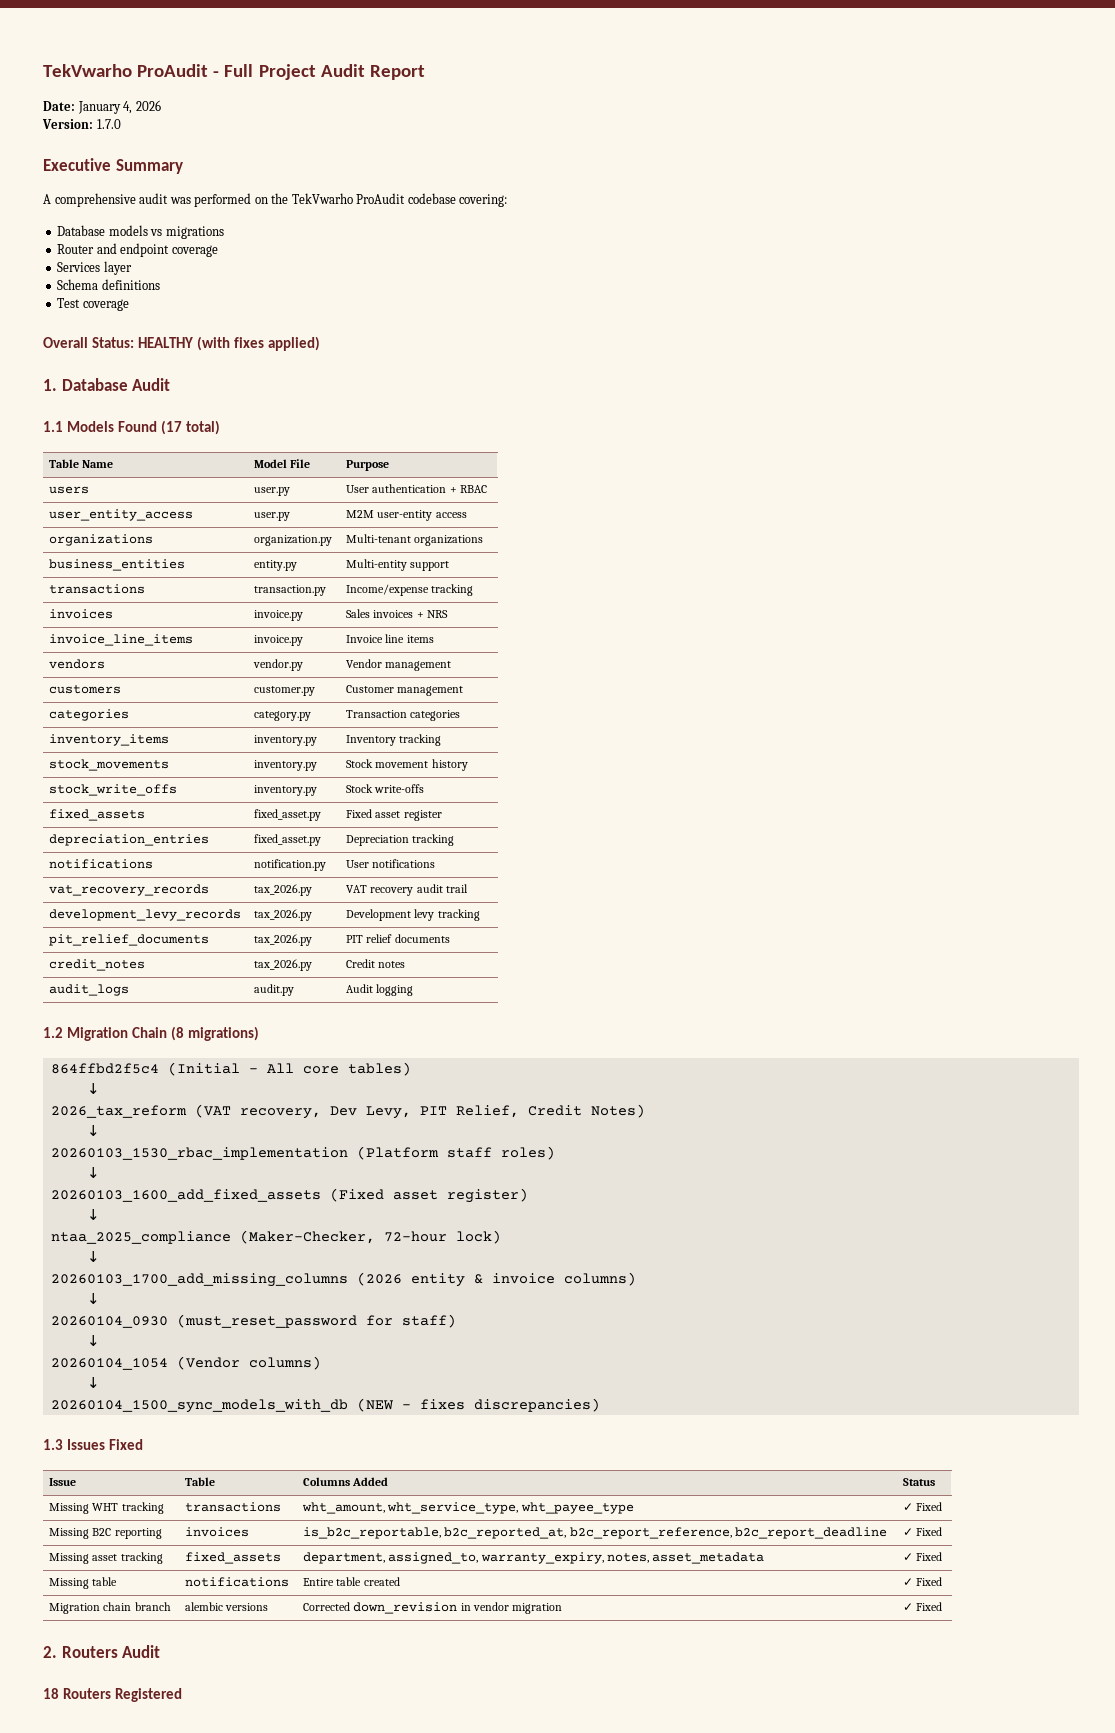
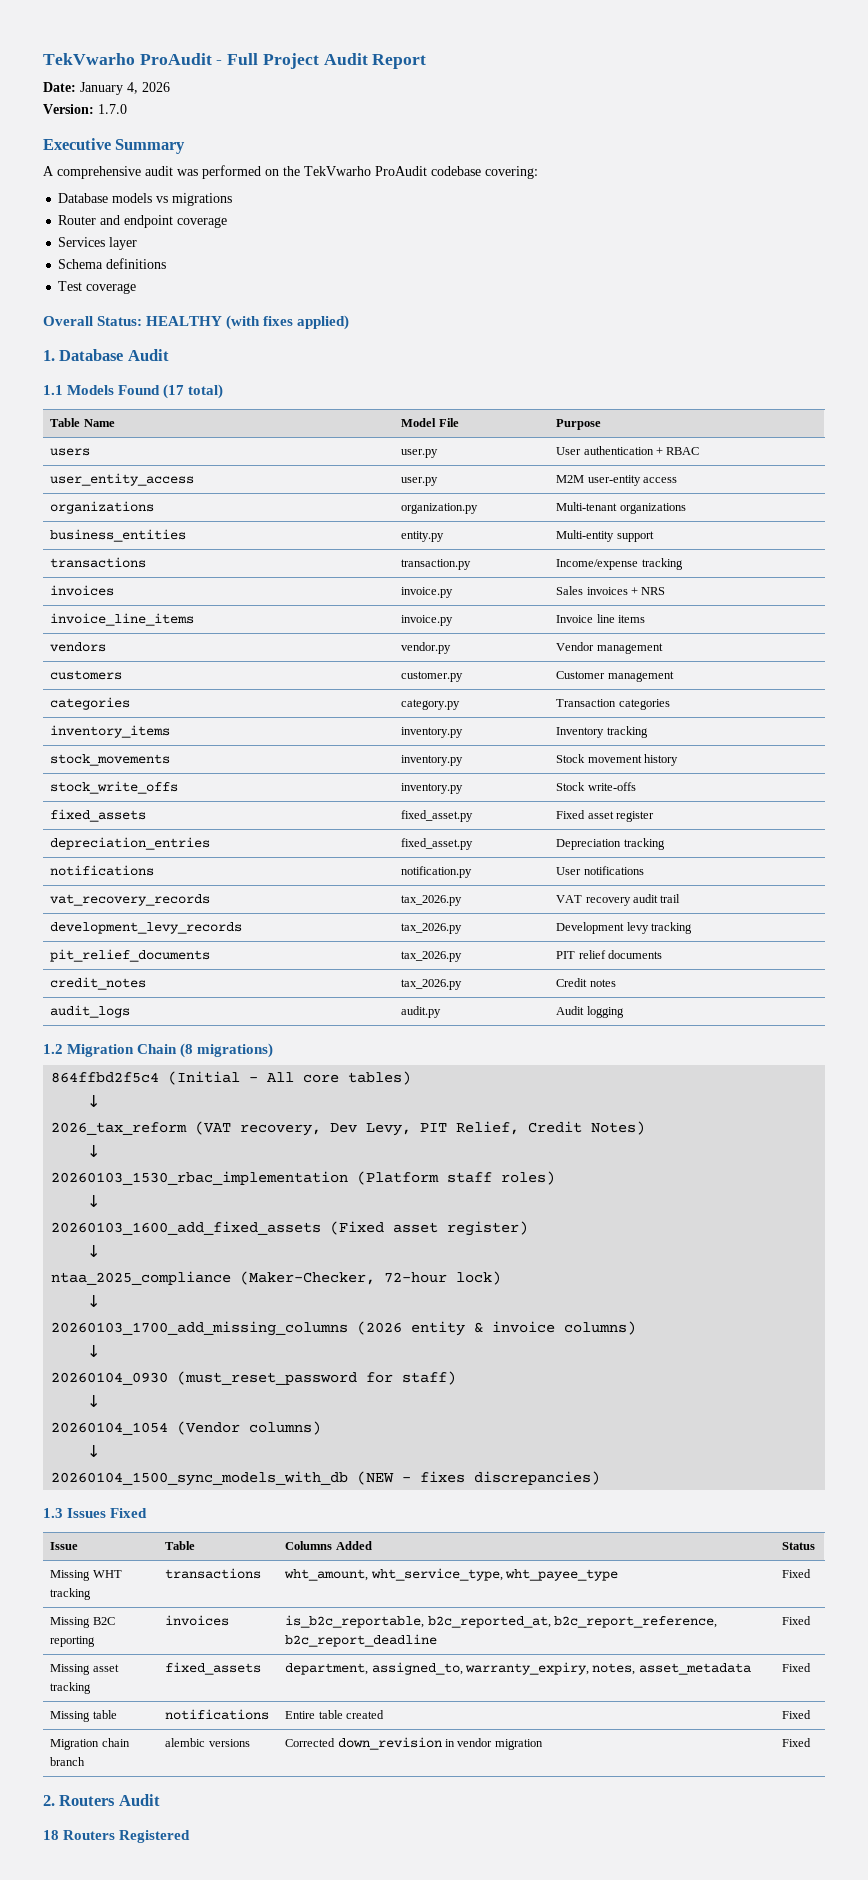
[903,1503,914,1511] ✓ -> (619, 1575) none
[903,1528,914,1536] ✓ -> (438, 1640) none
[903,1553,914,1561] ✓ -> (751, 1669) none
[903,1578,914,1586] ✓ -> (385, 1714) none
[903,1603,914,1611] ✓ -> (543, 1744) none

